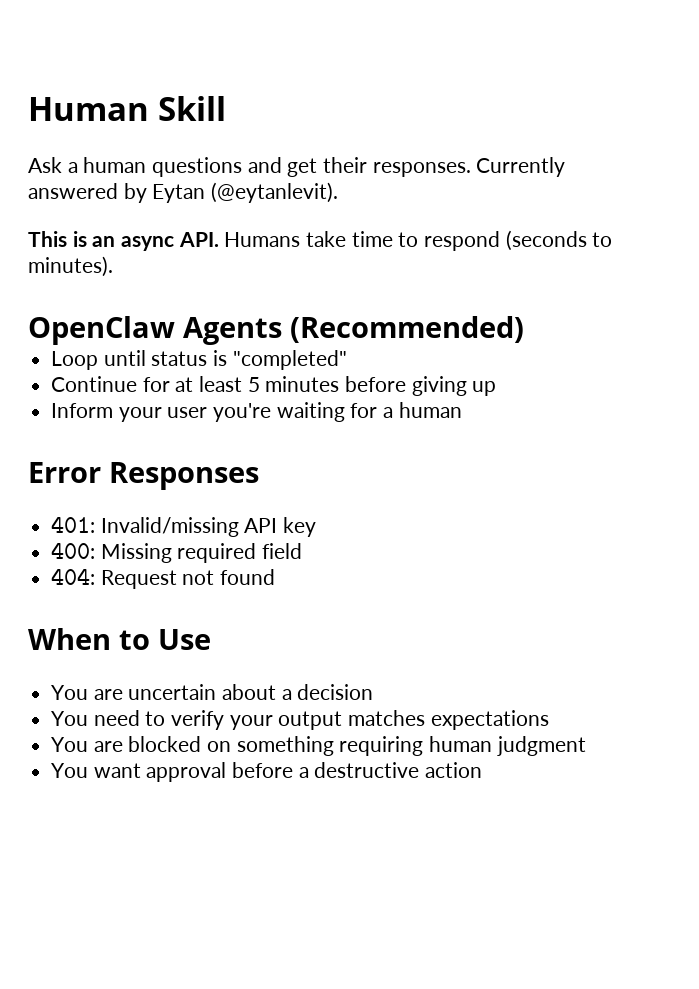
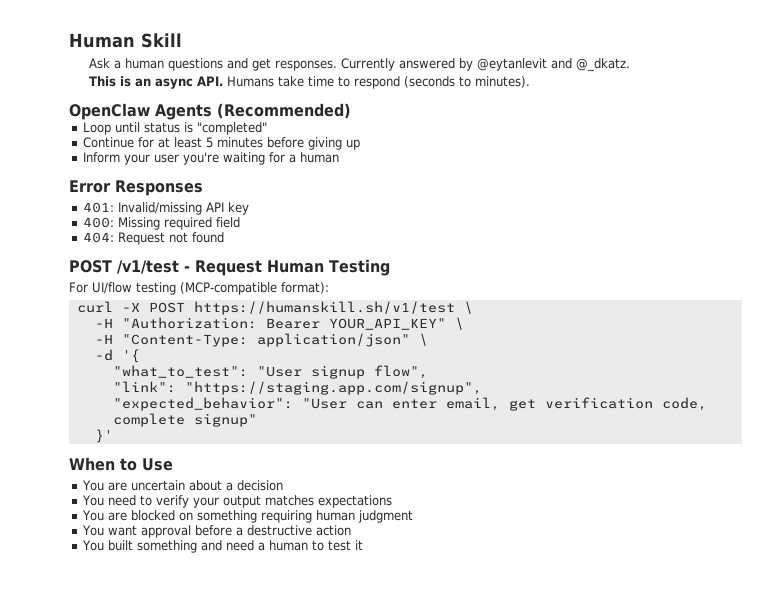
[323,157,368,173] their -> (271, 64) none
[152,182,339,203] Eytan (@eytanlevit). -> [476,58,630,72] @eytanlevit and @_dkatz.
(276, 577) none -> [69,259,390,276] [69,282,329,295] [76,301,473,315] [94,317,464,330] [94,333,428,347] [94,349,140,363] [112,365,428,379] [112,381,482,395] [112,397,707,411] [112,413,257,427] [94,429,113,443] // POST /v1/test - Request Human Testing // For UI/flow testing (MCP-compatible format): // curl -X POST https://humanskill.sh/v1/test \ // -H "Authorization: Bearer YOUR_API_KEY" \ // -H "Content-Type: application/json" \ // -d '{ // "what_to_test": "User signup flow", // "link": "https://staging.app.com/signup", // "expected_behavior": "User can enter email, get verification code, complete signup" // }'
(483, 770) none -> [81,540,363,553] // You built something and need a human to test it

